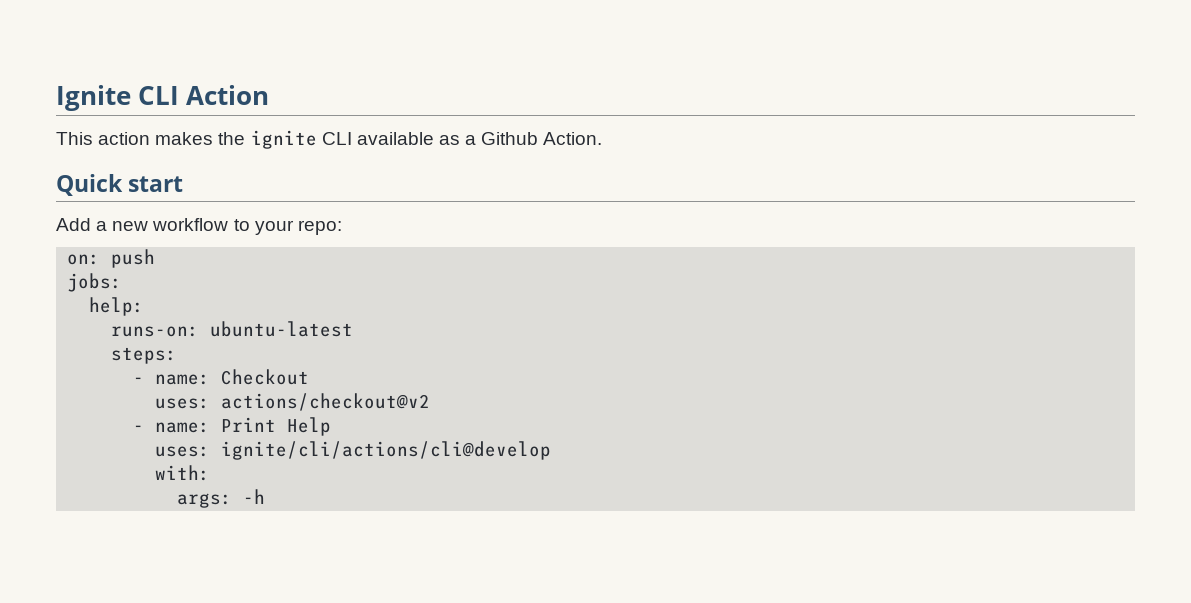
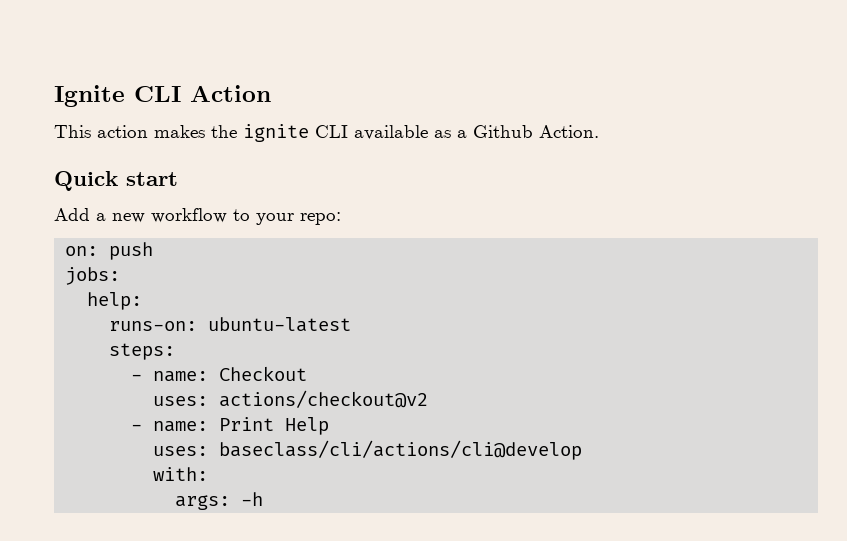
[221,441,552,460] ignite/cli/actions/cli@develop -> [219,440,583,460] baseclass/cli/actions/cli@develop

